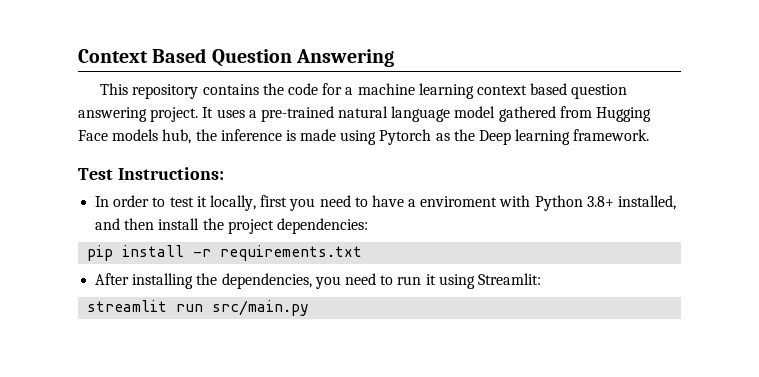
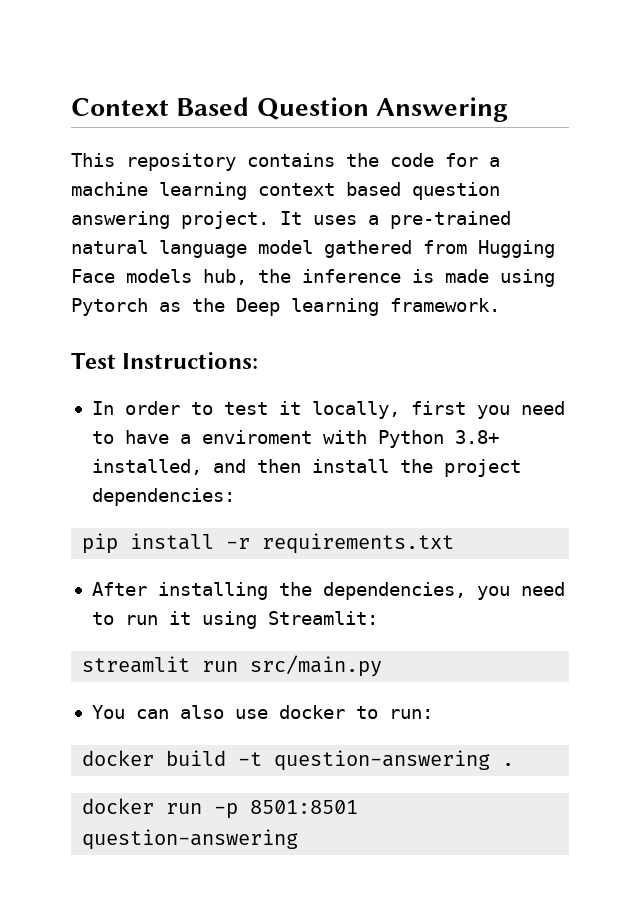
(310, 308) none -> [91,705,433,719] [82,750,515,771] [82,798,359,819] [82,829,299,850] // You can also use docker to run: // docker build -t question-answering . // docker run -p 8501:8501 question-answering

